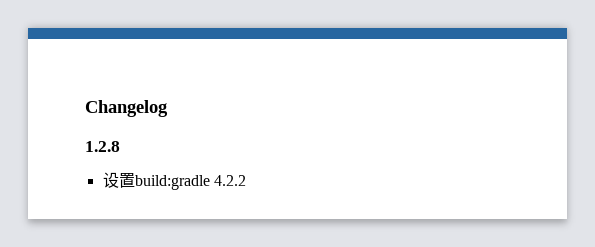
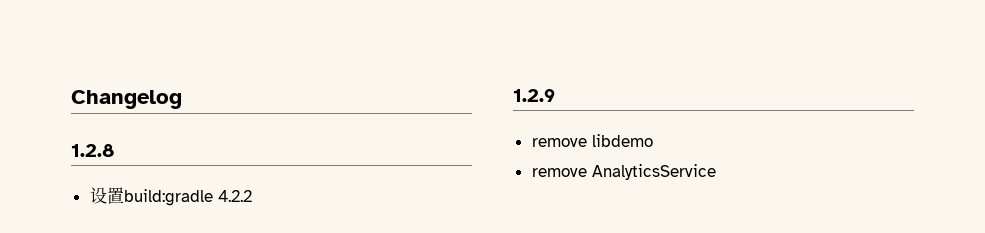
(246, 180) none -> [513,89,555,102] [531,134,653,147] [531,164,716,180] // 1.2.9 // remove libdemo // remove AnalyticsService

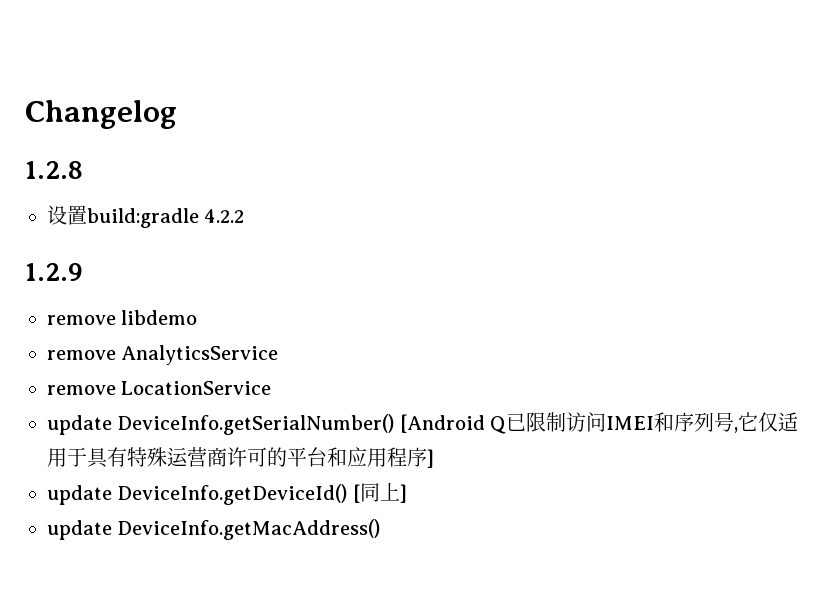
(716, 172) none -> [47,381,272,395] [47,412,799,435] [47,447,434,468] [47,482,407,505] [47,519,381,540] // remove LocationService // update DeviceInfo.getSerialNumber() [Android Q已限制访问IMEI和序列号,它仅适用于具有特殊运营商许可的平台和应用程序] // update DeviceInfo.getDeviceId() [同上] // update DeviceInfo.getMacAddress()

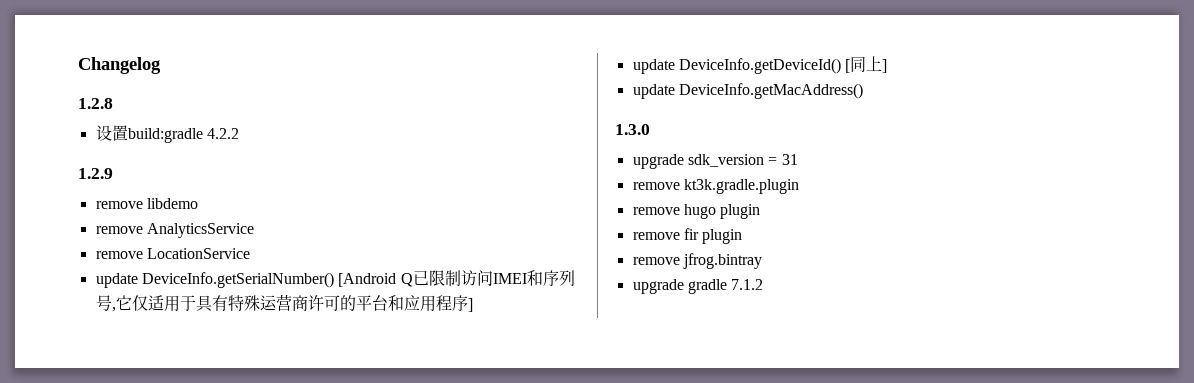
(381, 529) none -> [615,124,650,135] [632,154,798,169] [632,179,799,194] [632,204,761,219] [632,228,743,244] [632,253,762,269] [632,279,764,294] // 1.3.0 // upgrade sdk_version = 31 // remove kt3k.gradle.plugin // remove hugo plugin // remove fir plugin // remove jfrog.bintray // upgrade gradle 7.1.2

